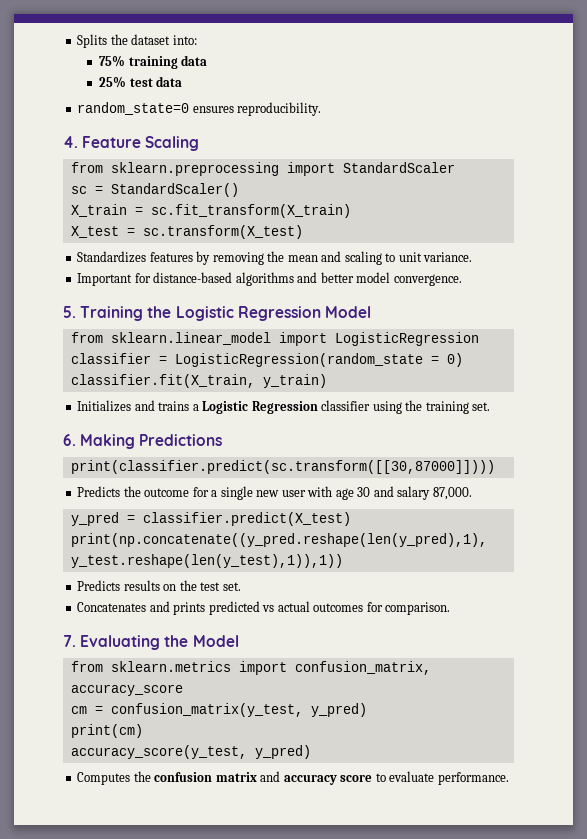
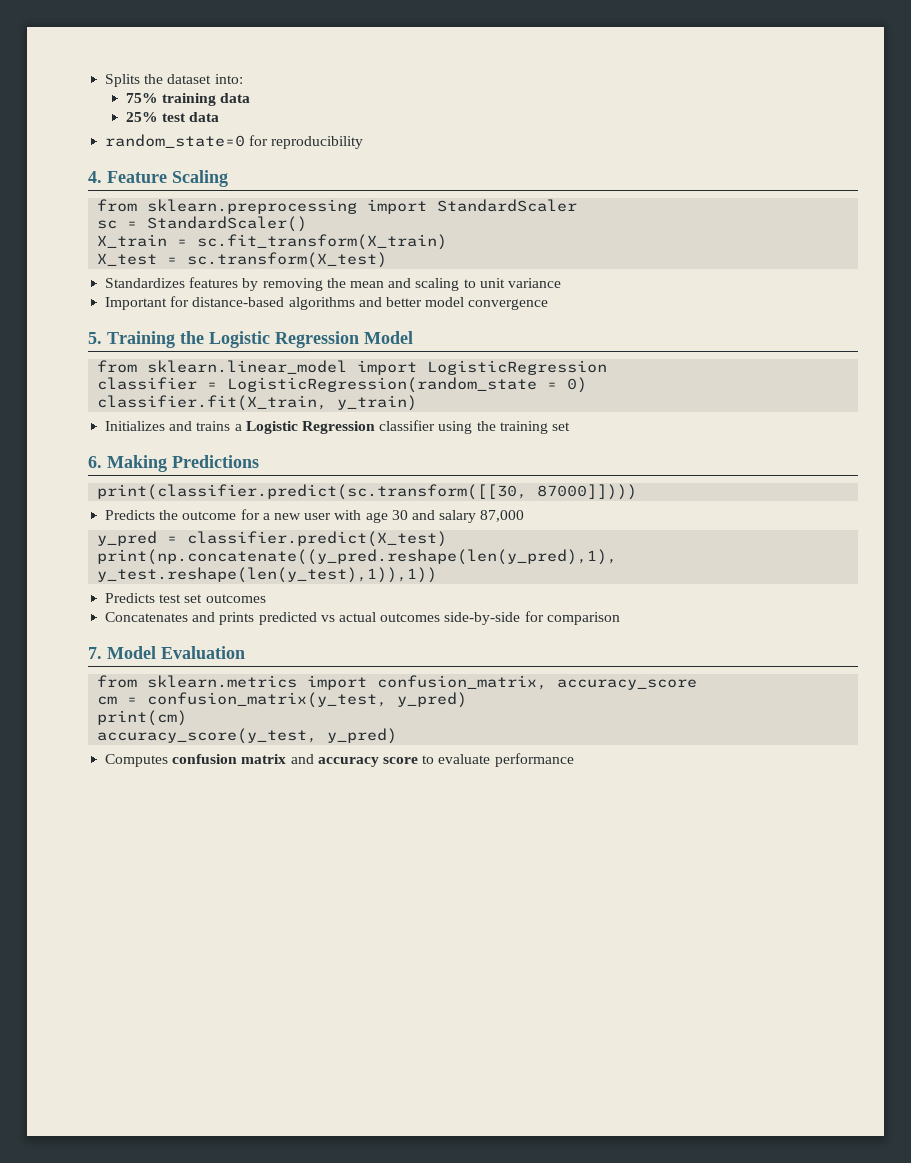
[192,102,322,116] ensures reproducibility. -> [249,135,364,149] for reproducibility
[423,252,473,262] variance. -> [507,278,561,288] variance
[393,274,462,286] convergence. -> [468,299,549,310] convergence
[472,402,491,411] set. -> [551,422,570,431] set
[70,460,495,474] print(classifier.predict(sc.transform([[30,87000]]))) -> [97,484,638,500] print(classifier.predict(sc.transform([[30, 87000]])))
[220,486,253,500] single -> (270, 516) none
[432,487,472,500] 87,000. -> [480,510,525,522] 87,000
[123,580,241,591] results on the test set. -> [159,594,266,603] test set outcomes
[366,602,451,615] for comparison. -> [444,611,620,625] side-by-side for comparison
[80,635,239,650] Evaluating the Model -> [107,646,245,659] Model Evaluation
[133,771,151,782] the -> (169, 760) none
[437,772,509,785] performance. -> [494,753,574,767] performance

